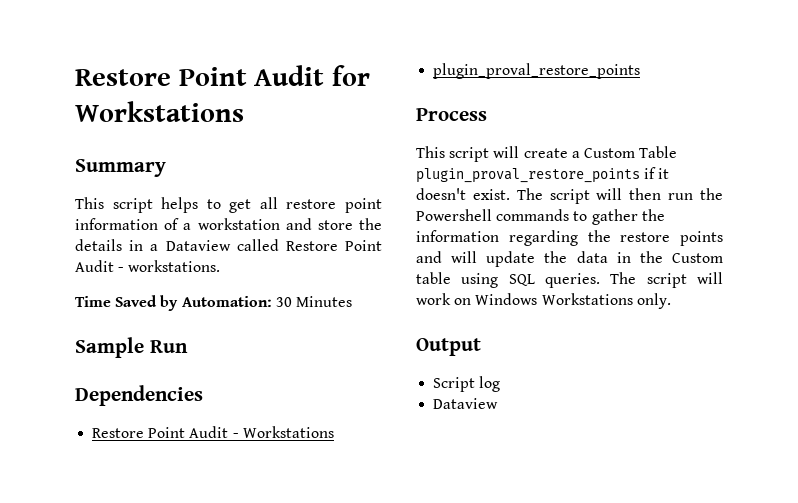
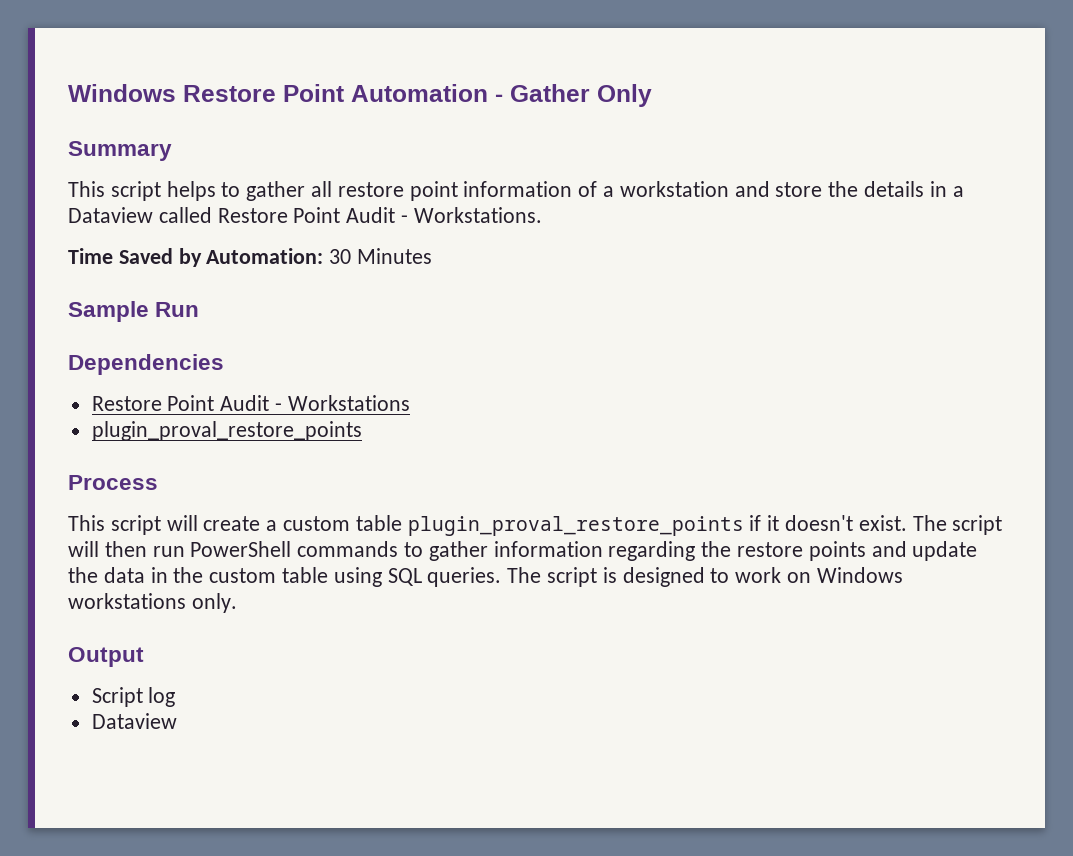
[75,65,370,86] [75,101,244,122] Restore Point Audit for Workstations -> [68,84,652,107] Windows Restore Point Automation - Gather Only
[229,199,252,213] get -> [246,181,306,201] gather
[128,260,221,272] workstations. -> [413,207,542,223] Workstations.
[583,146,678,158] Custom Table -> [283,515,402,531] custom table
[700,188,723,200] [416,209,492,221] the Powershell -> [190,541,292,557] PowerShell
[641,209,665,221] the -> (488, 551) none
[451,251,478,263] will -> (907, 549) none
[672,253,723,263] Custom -> [209,568,277,583] custom
[697,272,723,284] will -> [602,567,730,587] is designed to
[541,293,633,305] Workstations -> [68,593,186,609] workstations

